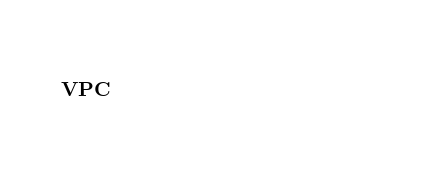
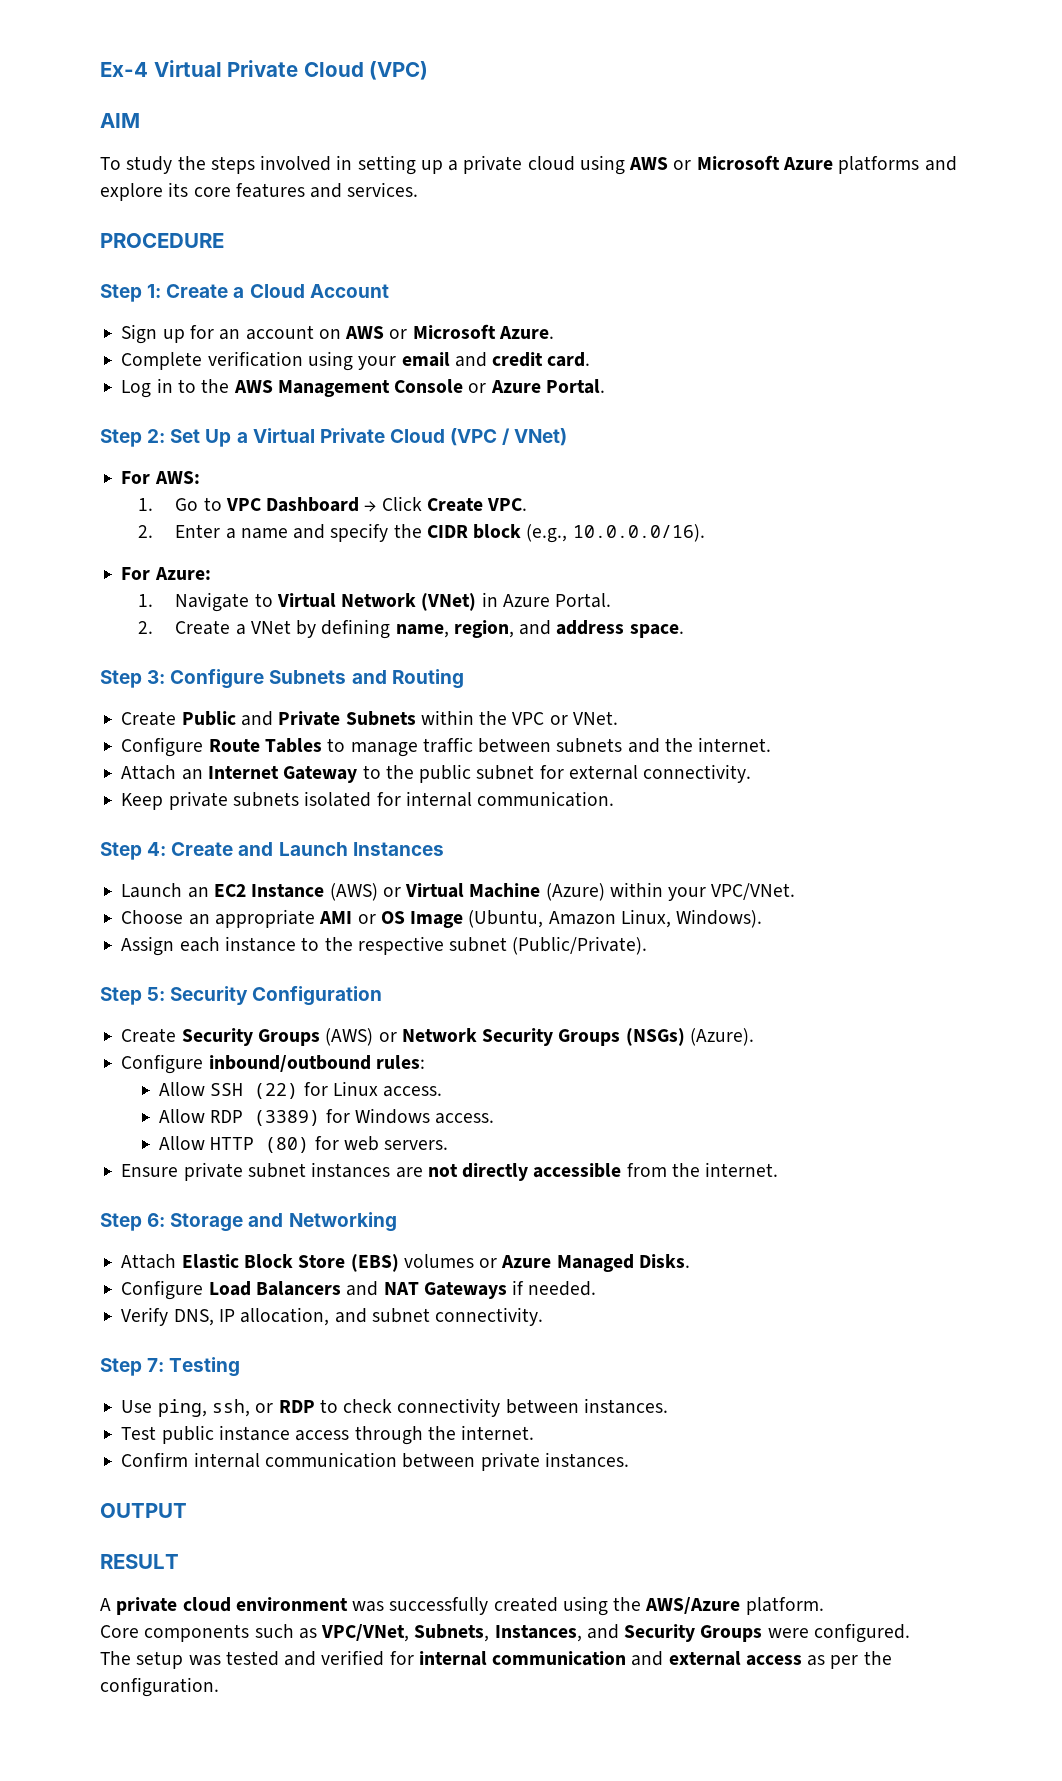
[61,82,111,96] VPC -> [100,60,429,80] [100,113,140,128] [100,155,957,175] [100,182,419,201] [100,233,224,248] [100,284,389,302] [121,324,554,344] [121,351,591,371] [121,378,605,398] [100,428,568,447] [121,471,200,484] [137,496,528,512] [137,523,705,543] [121,567,211,580] [137,592,612,612] [137,619,684,639] [100,669,464,689] [121,710,618,726] [121,737,772,757] [121,764,752,783] [121,791,615,810] [100,842,444,860] [121,882,796,901] [121,909,763,928] [121,936,648,956] [100,986,383,1006] [121,1028,754,1046] [121,1054,425,1074] [159,1081,443,1099] [159,1108,495,1126] [159,1136,449,1153] [121,1162,779,1181] [100,1212,397,1232] [121,1254,690,1272] [121,1280,597,1300] [121,1307,544,1326] [100,1357,241,1377] [121,1398,668,1417] [121,1425,535,1445] [121,1452,629,1471] [100,1503,187,1518] [100,1554,179,1569] [100,1596,824,1616] [100,1623,910,1643] [100,1650,892,1669] [100,1677,219,1697] Ex-4 Virtual Private Cloud (VPC) // AIM // To study the steps involved in setting up a private cloud using AWS or Microsoft Azure platforms and explore its core features and services. // PROCEDURE // Step 1: Create a Cloud Account // Sign up for an account on AWS or Microsoft Azure. // Complete verification using your email and credit card. // Log in to the AWS Management Console or Azure Portal. // Step 2: Set Up a Virtual Private Cloud (VPC / VNet) // For AWS: // 1. Go to VPC Dashboard → Click Create VPC. // 2. Enter a name and specify the CIDR block (e.g., 10.0.0.0/16). // For Azure: // 1. Navigate to Virtual Network (VNet) in Azure Portal. // 2. Create a VNet by defining name, region, and address space. // Step 3: Configure Subnets and Routing // Create Public and Private Subnets within the VPC or VNet. // Configure Route Tables to manage traffic between subnets and the internet. // Attach an Internet Gateway to the public subnet for external connectivity. // Keep private subnets isolated for internal communication. // Step 4: Create and Launch Instances // Launch an EC2 Instance (AWS) or Virtual Machine (Azure) within your VPC/VNet. // Choose an appropriate AMI or OS Image (Ubuntu, Amazon Linux, Windows). // Assign each instance to the respective subnet (Public/Private). // Step 5: Security Configuration // Create Security Groups (AWS) or Network Security Groups (NSGs) (Azure). // Configure inbound/outbound rules: // Allow SSH (22) for Linux access. // Allow RDP (3389) for Windows access. // Allow HTTP (80) for web servers. // Ensure private subnet instances are not directly accessible from the internet. // Step 6: Storage and Networking // Attach Elastic Block Store (EBS) volumes or Azure Managed Disks. // Configure Load Balancers and NAT Gateways if needed. // Verify DNS, IP allocation, and subnet connectivity. // Step 7: Testing // Use ping, ssh, or RDP to check connectivity between instances. // Test public instance access through the internet. // Confirm internal communication between private instances. // OUTPUT // RESULT // A private cloud environment was successfully created using the AWS/Azure platform. // Core components such as VPC/VNet, Subnets, Instances, and Security Groups were configured. // The setup was tested and verified for internal communication and external access as per the configuration.

